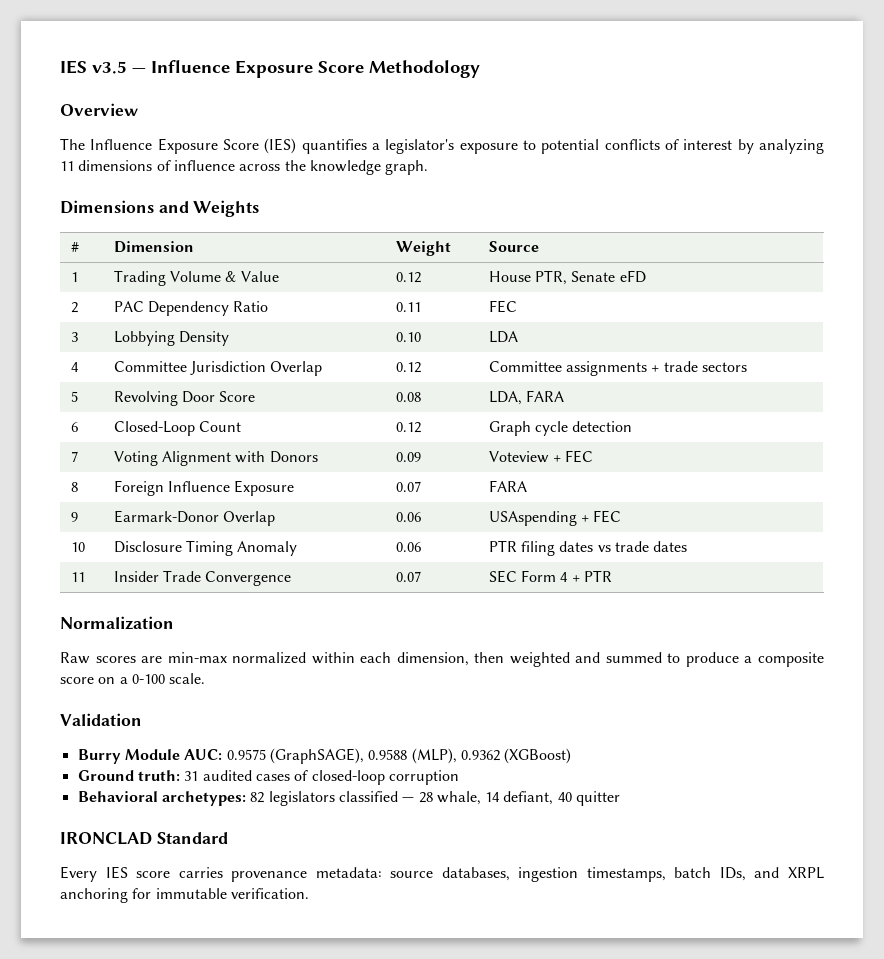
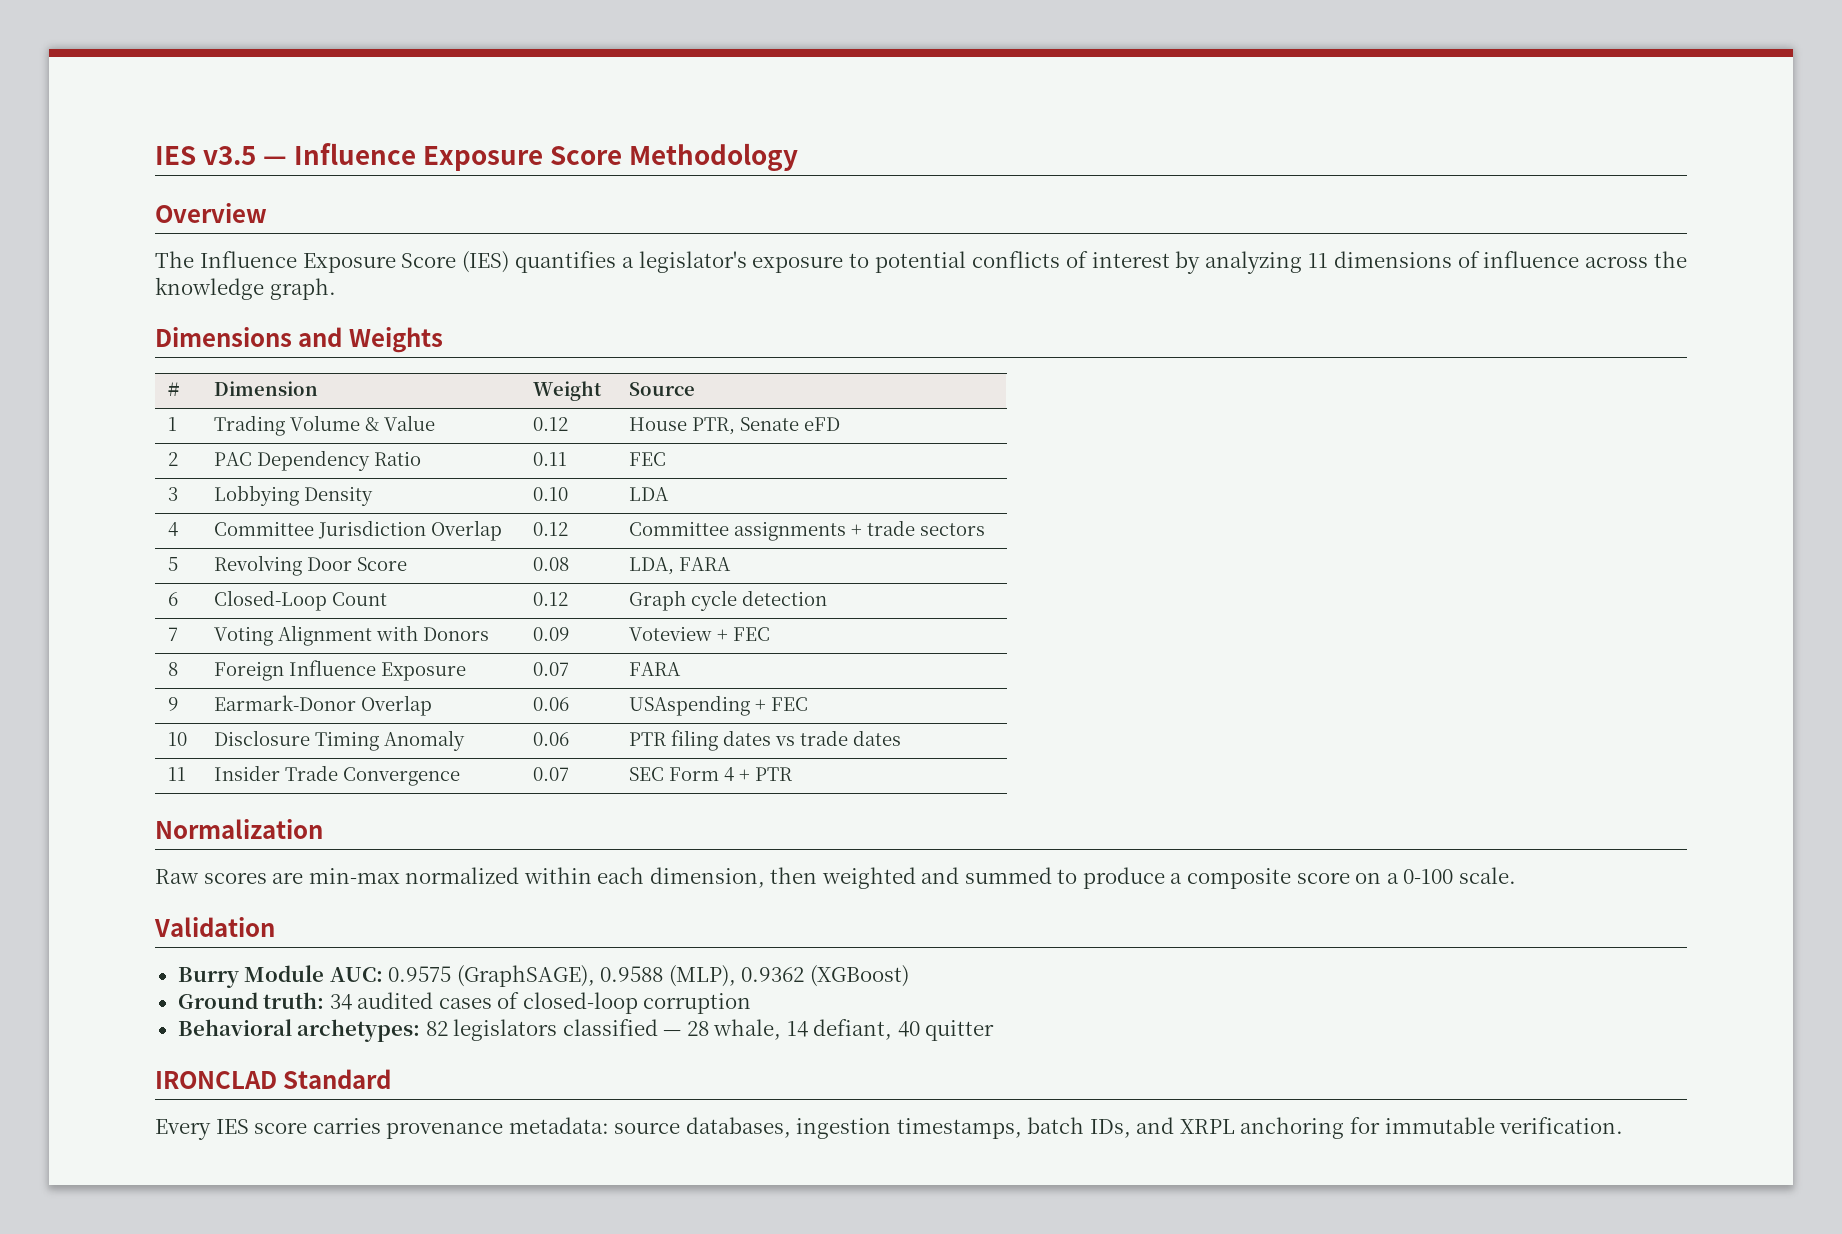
[184,771,199,781] 31 -> [329,994,352,1010] 34

